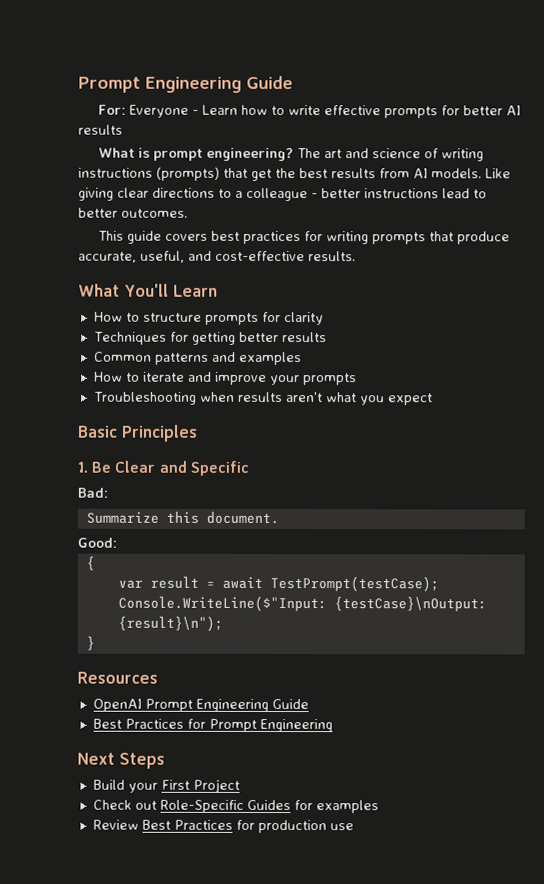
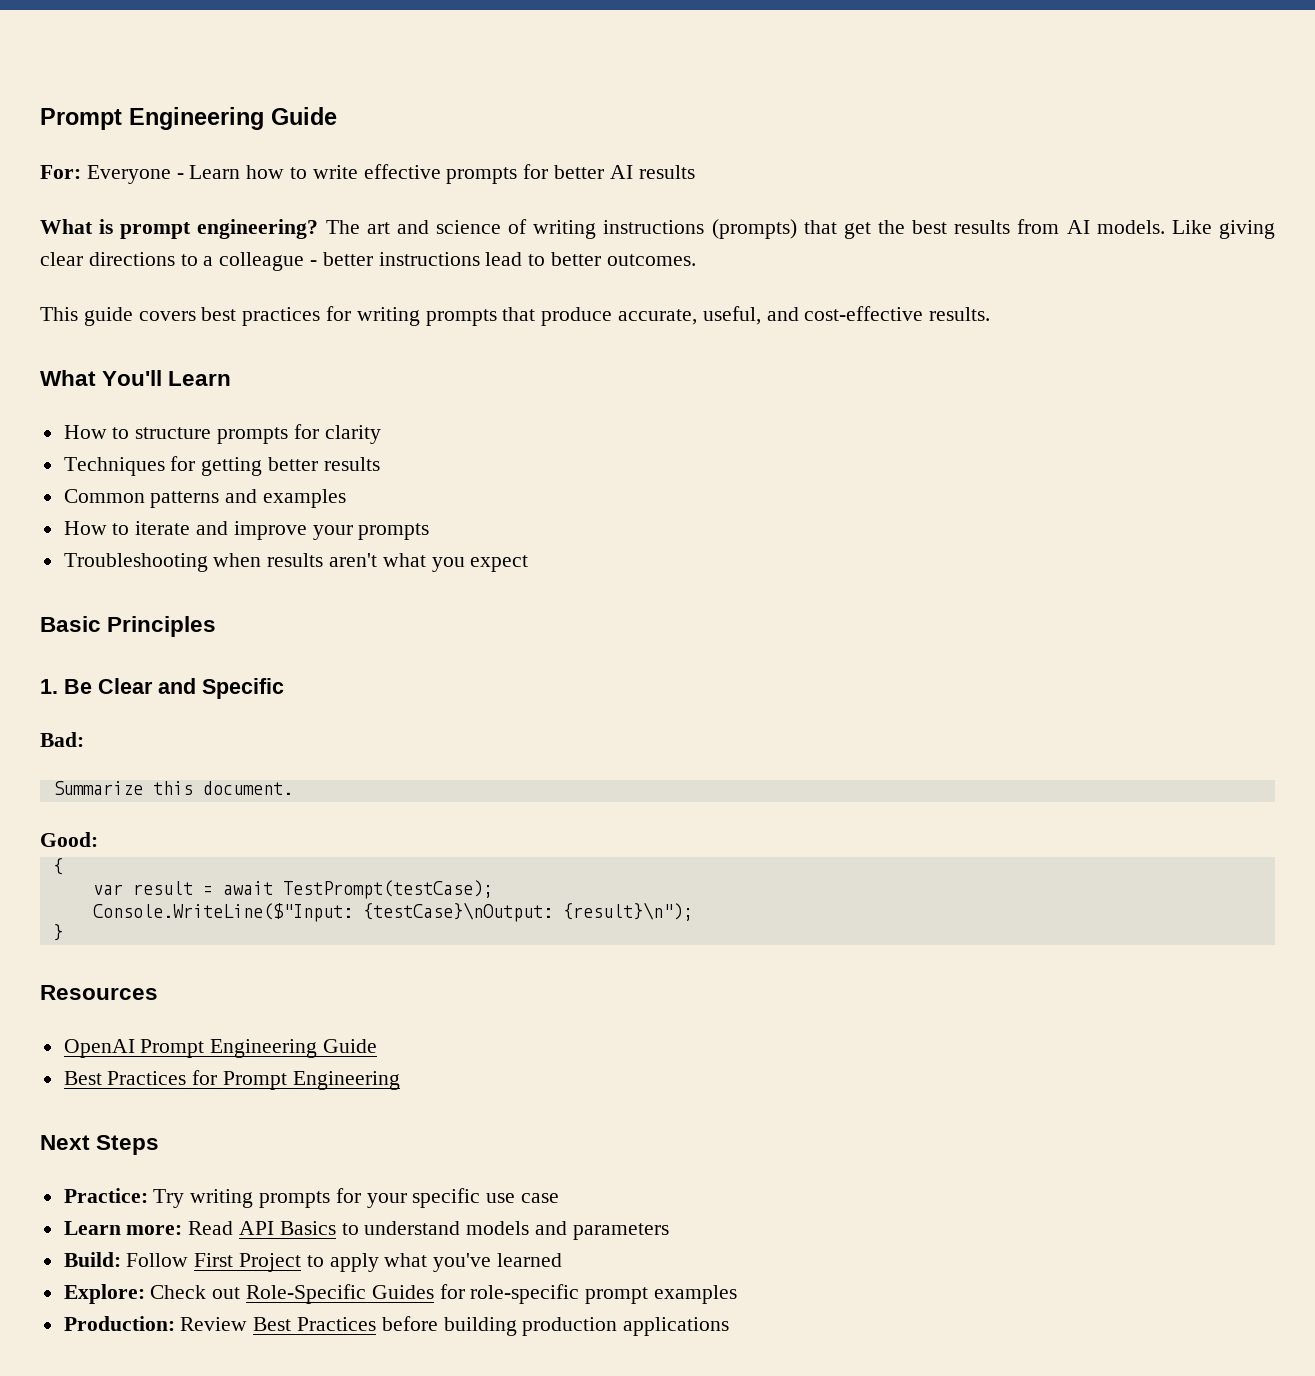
[92,778,240,793] Build your First Project // -> [63,1188,560,1208] [63,1221,669,1240] [63,1252,563,1272] [63,1284,145,1304] Practice: Try writing prompts for your specific use case // Learn more: Read API Basics to understand models and parameters // Build: Follow First Project to apply what you've learned // Explore:
[315,800,379,814] examples // -> [470,1284,738,1304] [63,1316,175,1331] role-specific prompt examples // Production:
[235,819,354,834] for production use -> [381,1316,730,1336] before building production applications

